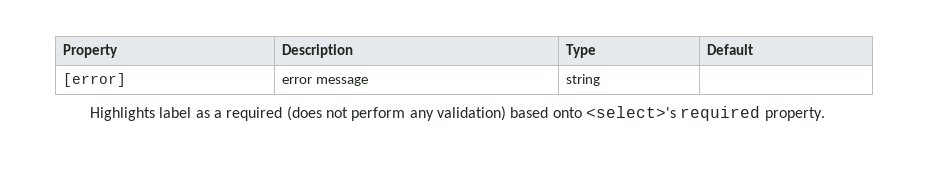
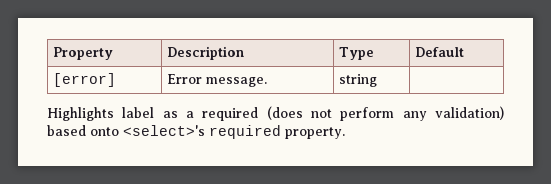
[282,77,369,86] error message -> [166,74,267,87] Error message.

